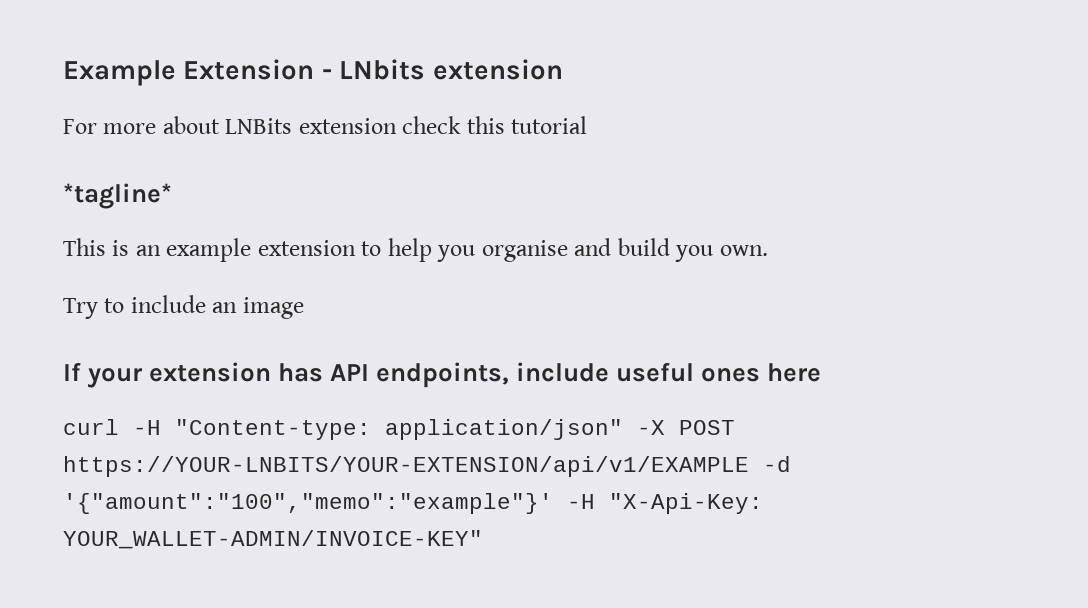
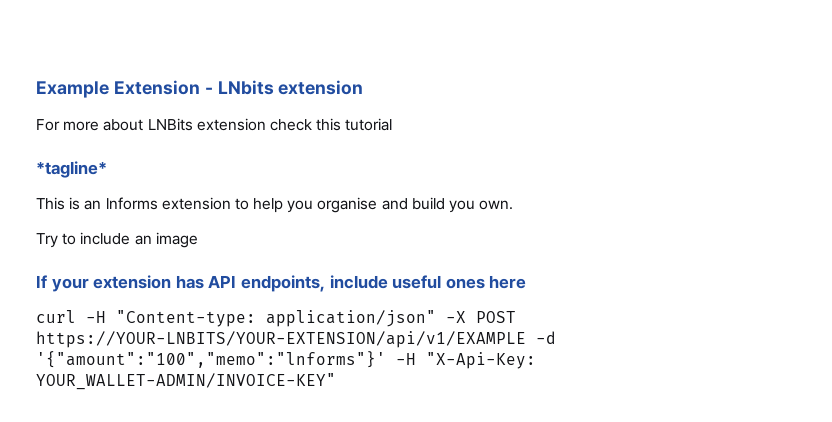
[166,238,252,262] example -> [105,197,158,210] lnforms
[63,493,553,514] '{"amount":"100","memo":"example"}' -> [36,351,386,368] '{"amount":"100","memo":"lnforms"}'

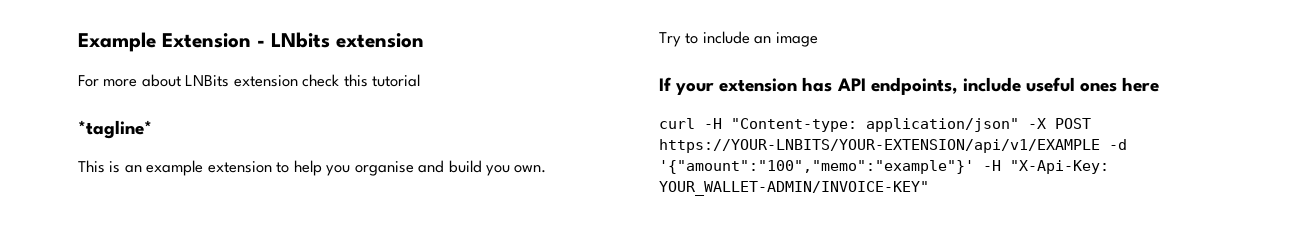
[105,197,158,210] lnforms -> [146,160,204,176] example
[36,351,386,368] '{"amount":"100","memo":"lnforms"}' -> [659,160,974,174] '{"amount":"100","memo":"example"}'

